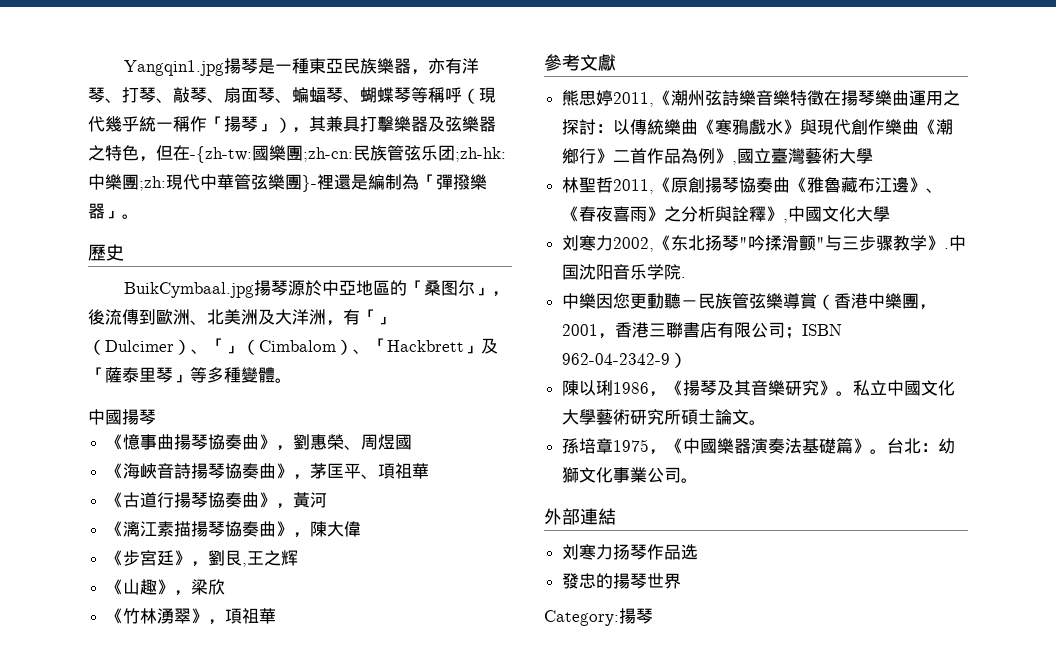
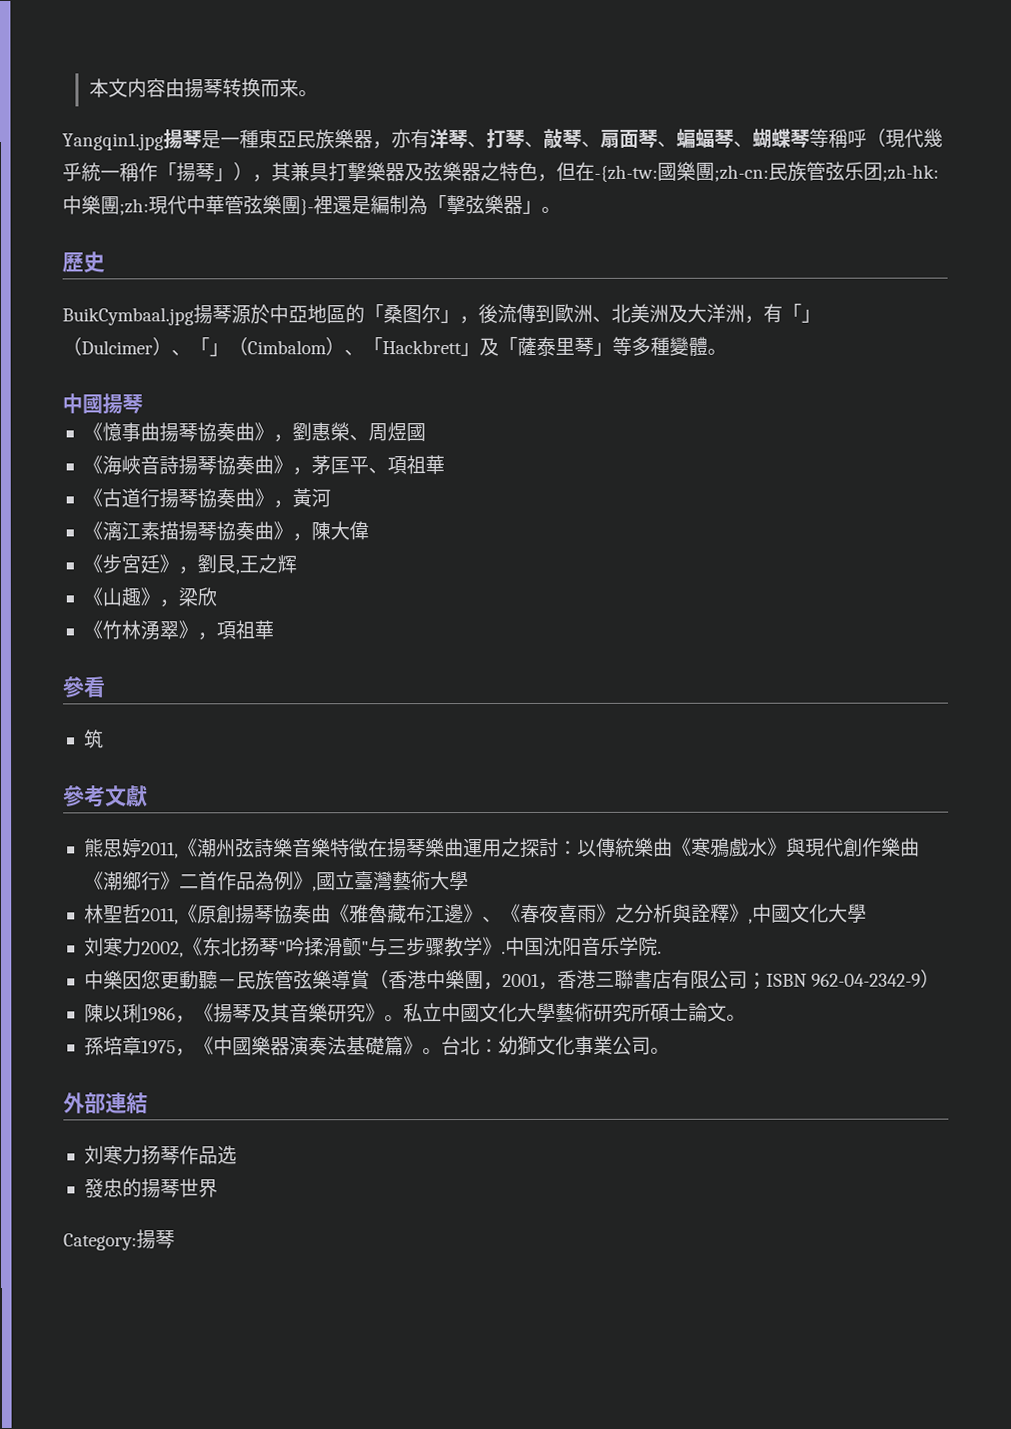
(123, 68) none -> [88,78,318,99] 本文内容由揚琴转换而来。 //
[436,174,470,190] 彈撥 -> [446,195,485,216] 擊弦
(277, 616) none -> [62,676,105,698] [83,729,104,749] // 參看 // 筑

